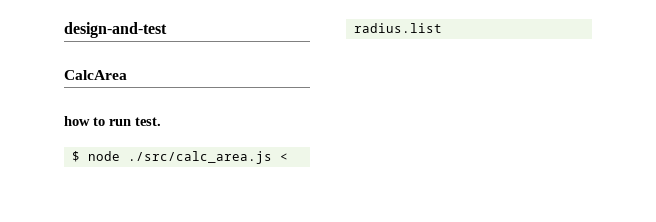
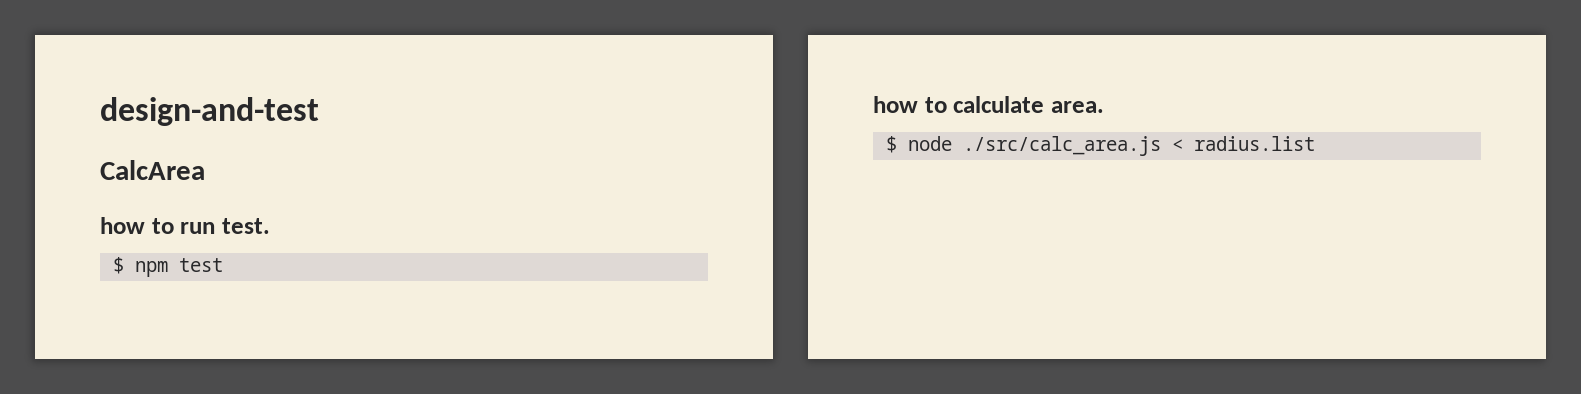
(161, 121) none -> [112,257,223,277] [873,96,1104,113] // $ npm test // how to calculate area.

